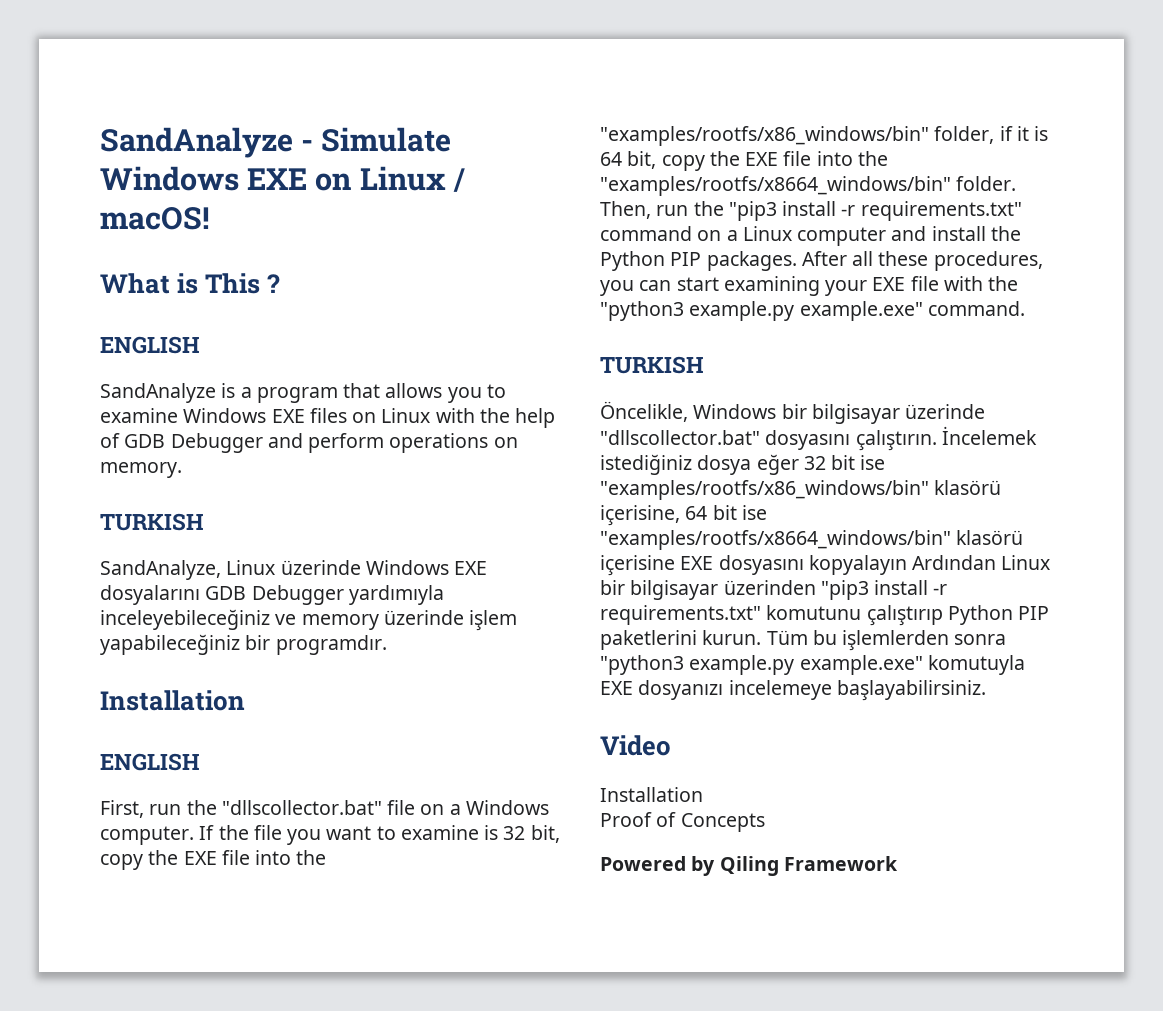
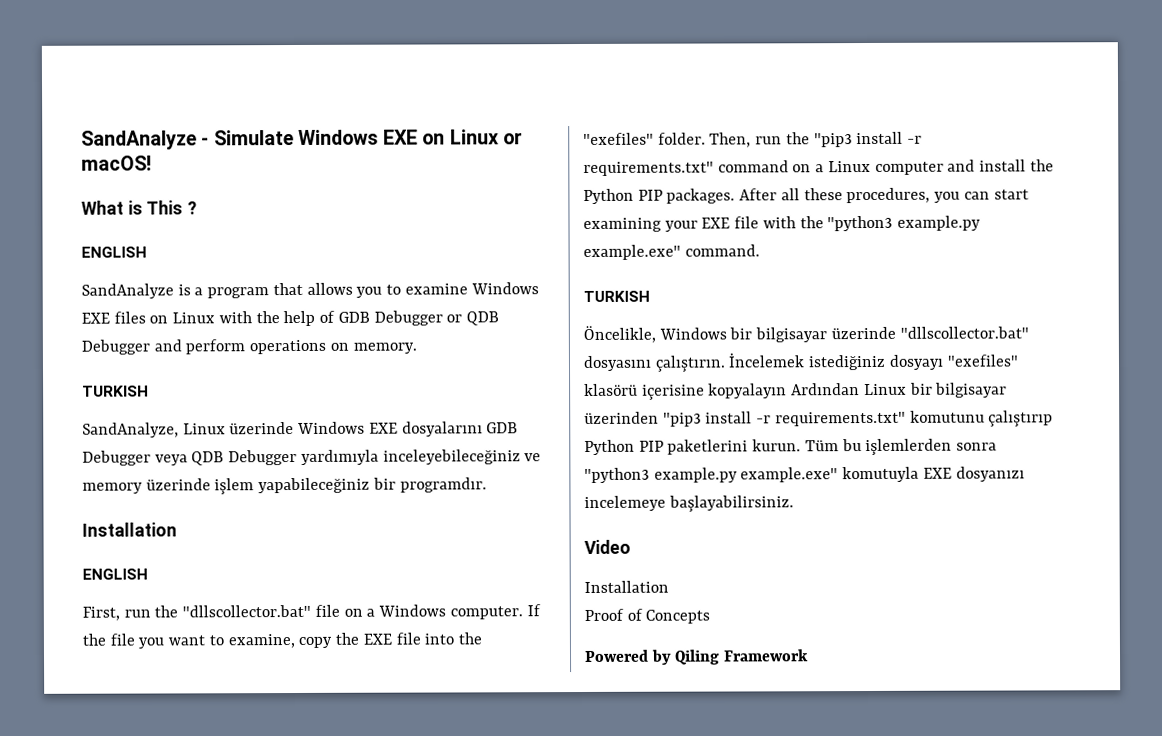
[452,168,465,192] / -> [502,132,523,145] or
(263, 443) none -> [446,311,499,326] [81,339,150,355] or QDB Debugger
(344, 595) none -> [154,449,298,466] veya QDB Debugger
[400,825,560,843] [100,850,327,870] [600,126,1049,146] [600,151,888,171] [600,176,951,196] examine is 32 bit, copy the EXE file into the "examples/rootfs/x86_windows/bin" folder, if it is 64 bit, copy the EXE file into the "examples/rootfs/x8664_windows/bin" -> [227,632,482,649] [583,132,654,145] examine, copy the EXE file into the "exefiles"
[697,454,886,475] [600,480,1002,500] [600,505,767,526] [600,530,1024,550] [600,555,804,576] dosya eğer 32 bit ise "examples/rootfs/x86_windows/bin" klasörü içerisine, 64 bit ise "examples/rootfs/x8664_windows/bin" klasörü içerisine EXE dosyasını -> [888,354,1018,370] [584,383,705,400] dosyayı "exefiles" klasörü içerisine

